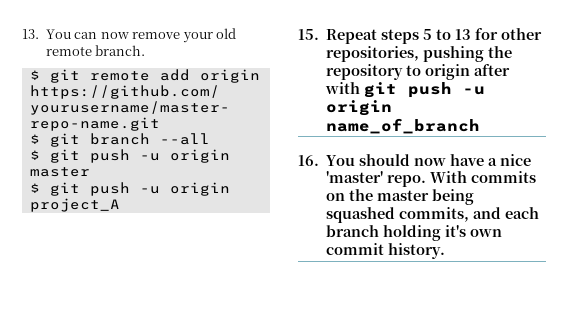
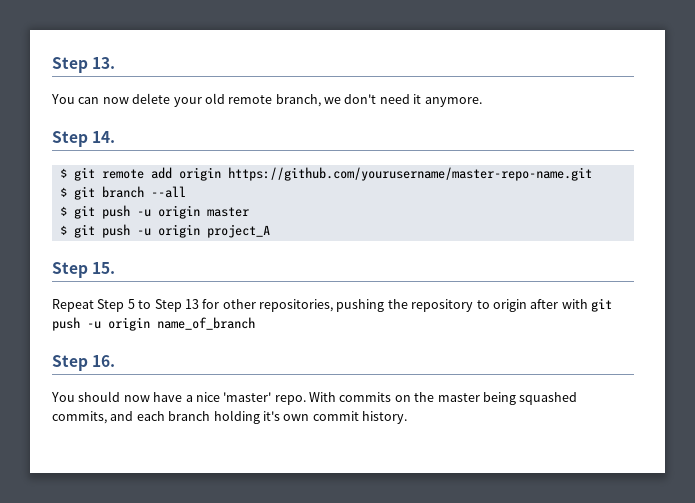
[22,29,39,39] 13. -> [52,57,116,73] Step 13. //
[132,32,181,39] remove -> [132,93,171,104] delete
[95,45,146,56] branch. -> [275,94,482,107] [52,131,116,147] branch, we don't need it anymore. // Step 14.
[298,29,419,44] 15. Repeat steps -> [52,262,116,278] [52,299,125,312] Step 15. // Repeat Step
(451, 34) none -> [154,299,182,312] Step
[298,155,319,166] 16. -> [52,355,116,371] Step 16. //

